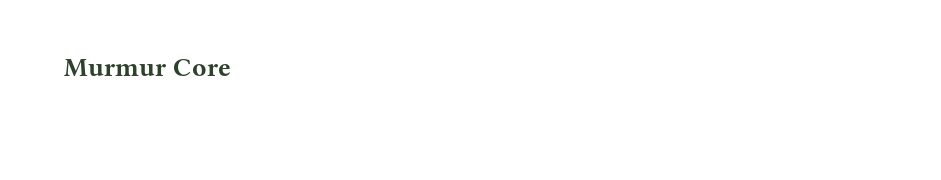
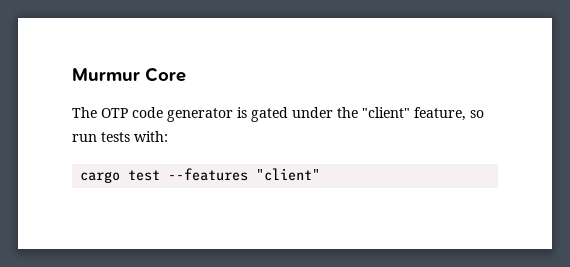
(232, 67) none -> [72,107,484,122] [72,131,168,142] [80,168,321,183] // The OTP code generator is gated under the "client" feature, so run tests with: // cargo test --features "client"

